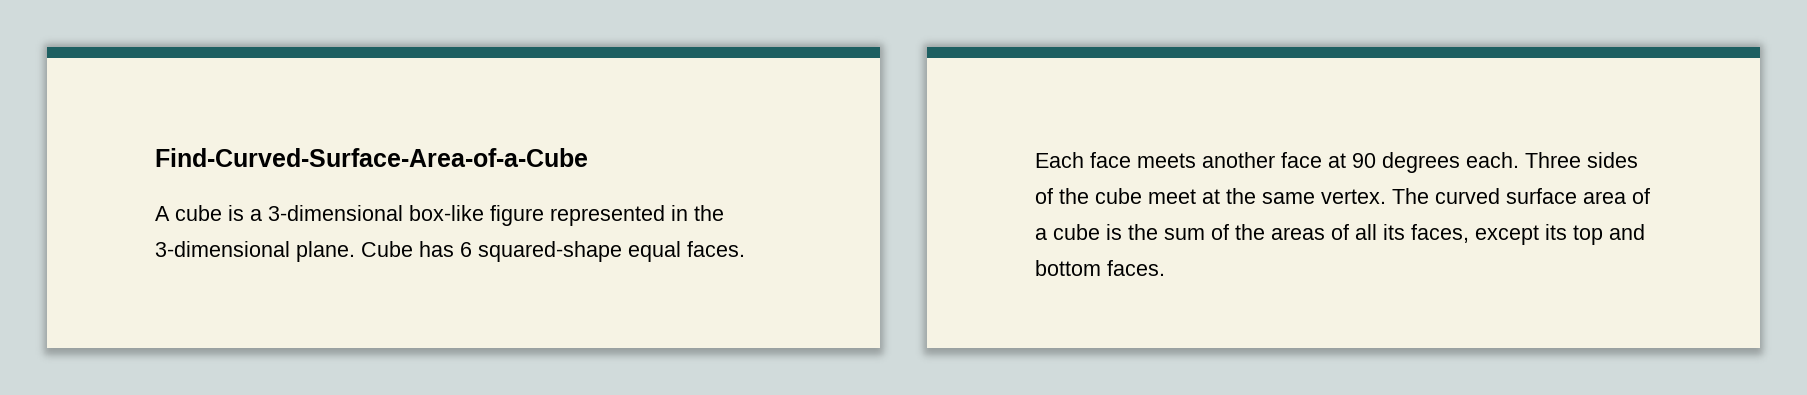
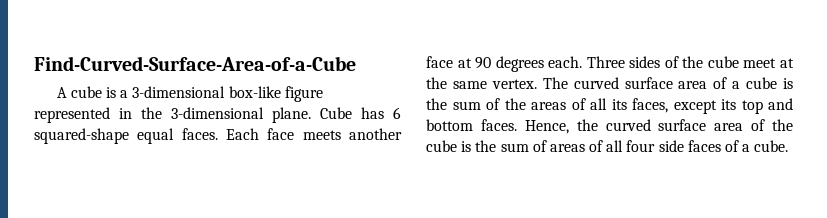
(1165, 268) none -> [524,119,793,134] [426,140,789,152] Hence, the curved surface area of the cube is the sum of areas of all four side faces of a cube.

